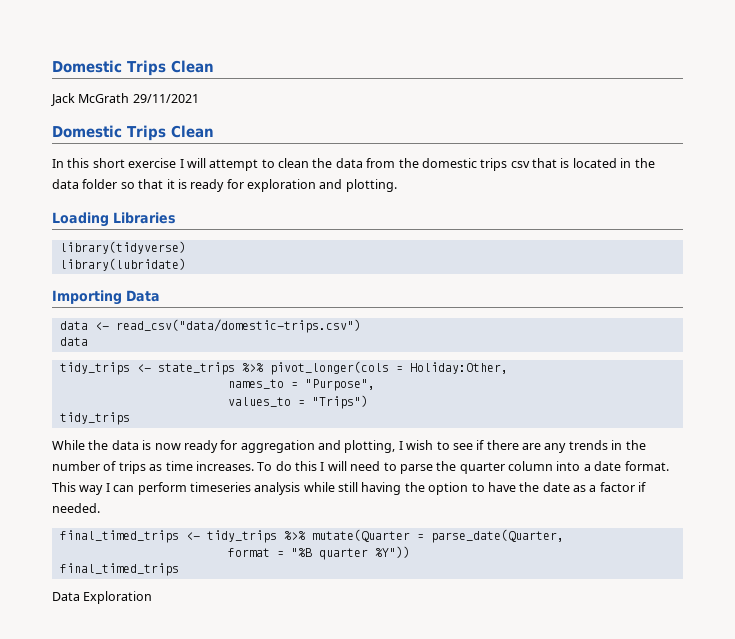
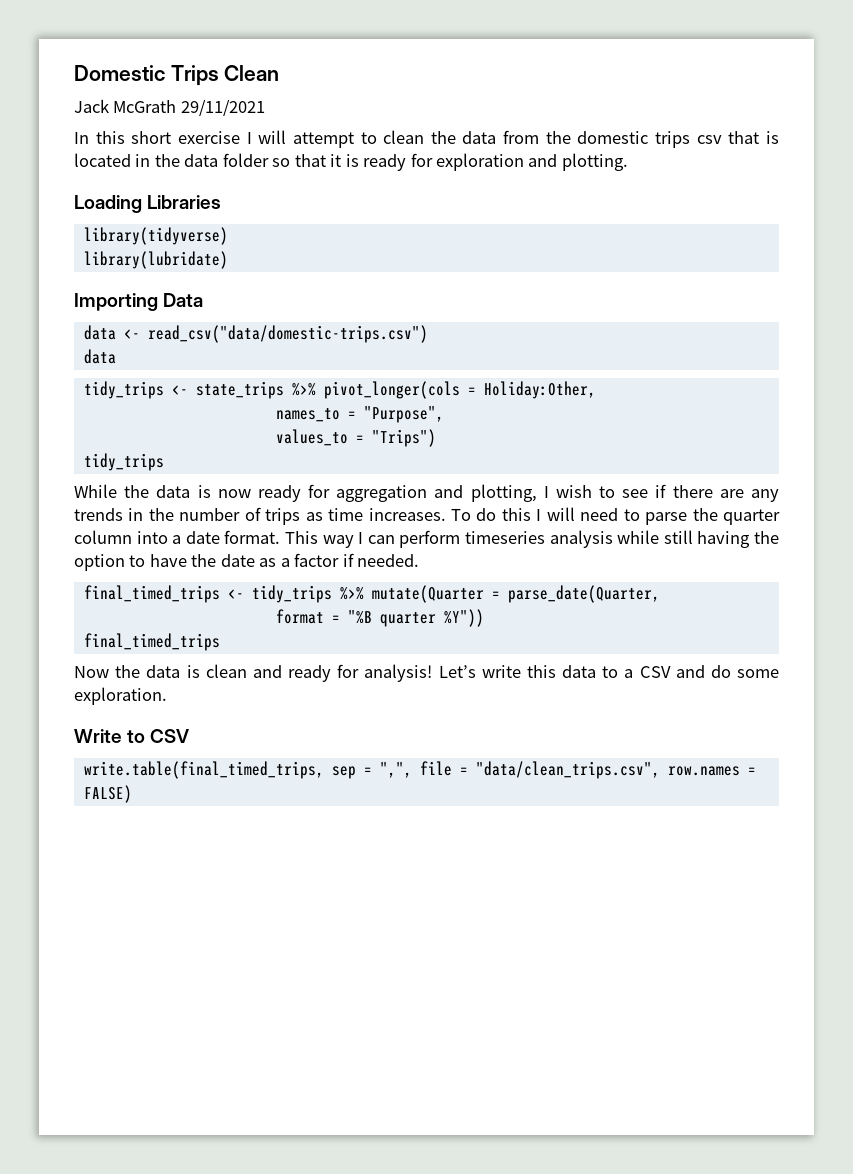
[52,125,214,141] // Domestic Trips Clean -> (265, 107) none
[52,591,153,604] Data Exploration -> [74,664,779,682] [74,687,167,705] [74,729,190,743] [83,761,756,779] [83,785,132,803] Now the data is clean and ready for analysis! Let’s write this data to a CSV and do some exploration. // Write to CSV // write.table(final_timed_trips, sep = ",", file = "data/clean_trips.csv", row.names = FALSE)

